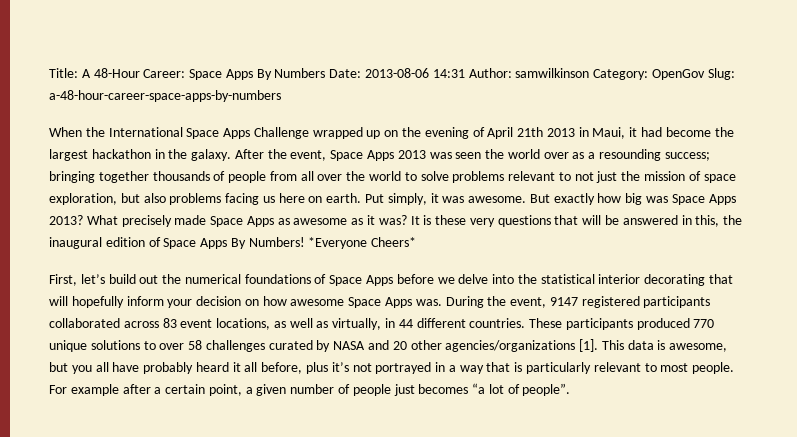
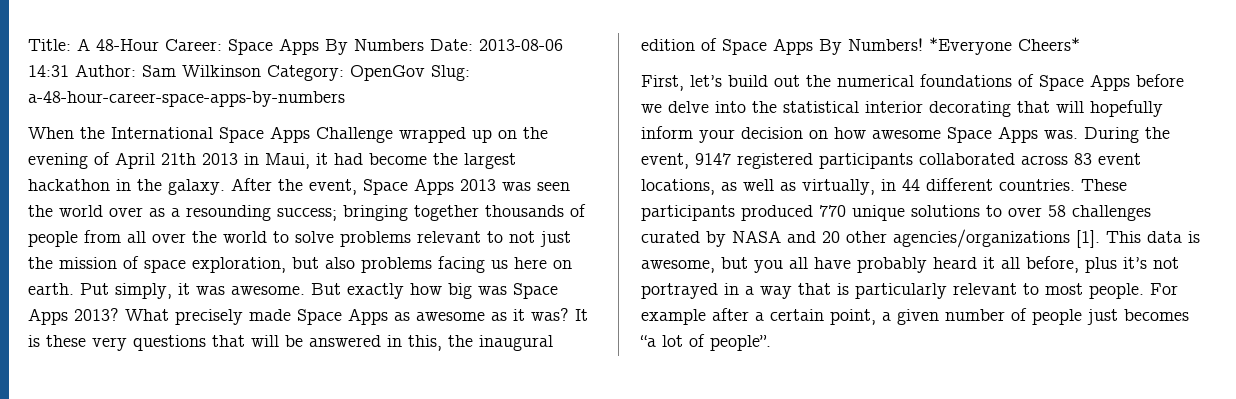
[515,68,590,78] samwilkinson -> [142,65,261,77] Sam Wilkinson

